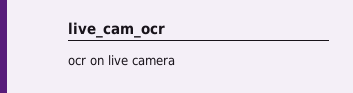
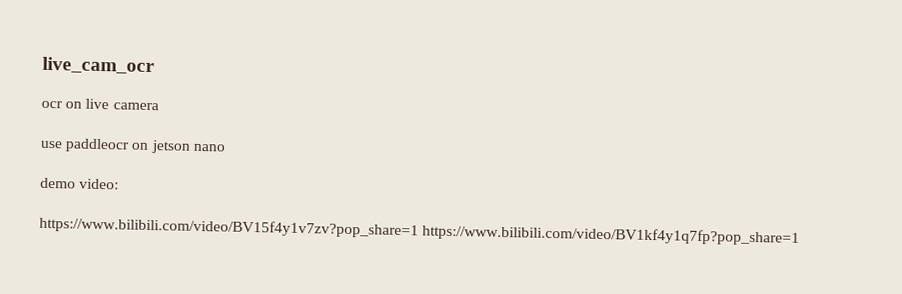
(175, 61) none -> [40,138,226,154] [40,177,120,190] [39,216,801,246] // use paddleocr on jetson nano // demo video: // https://www.bilibili.com/video/BV15f4y1v7zv?pop_share=1 https://www.bilibili.com/video/BV1kf4y1q7fp?pop_share=1

